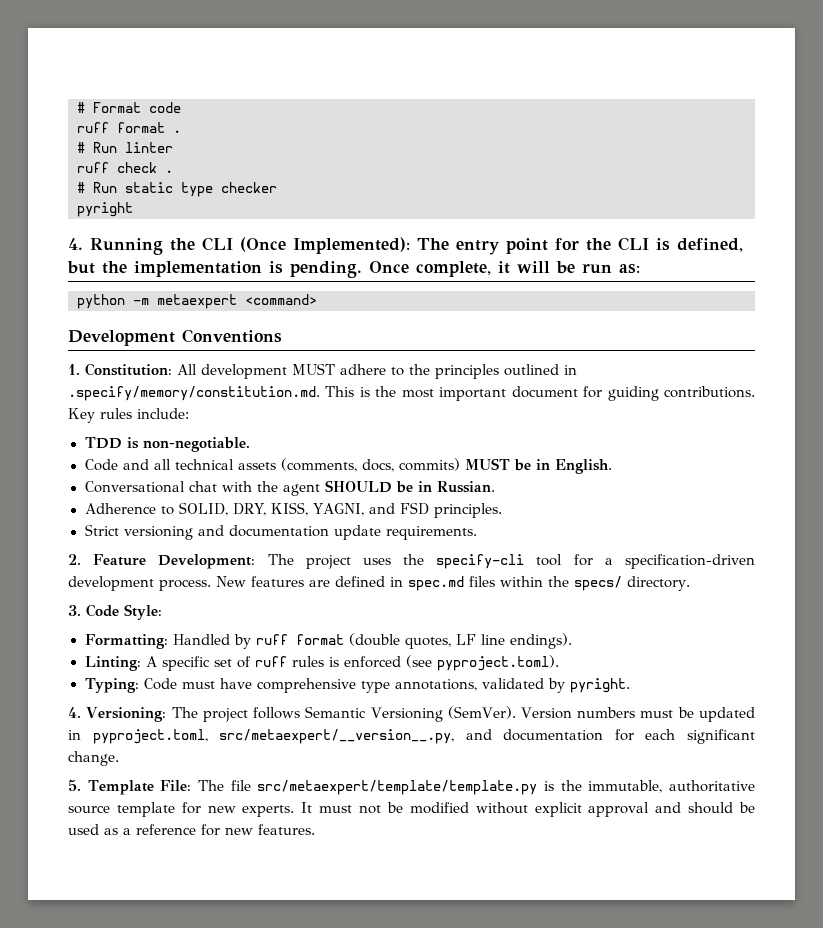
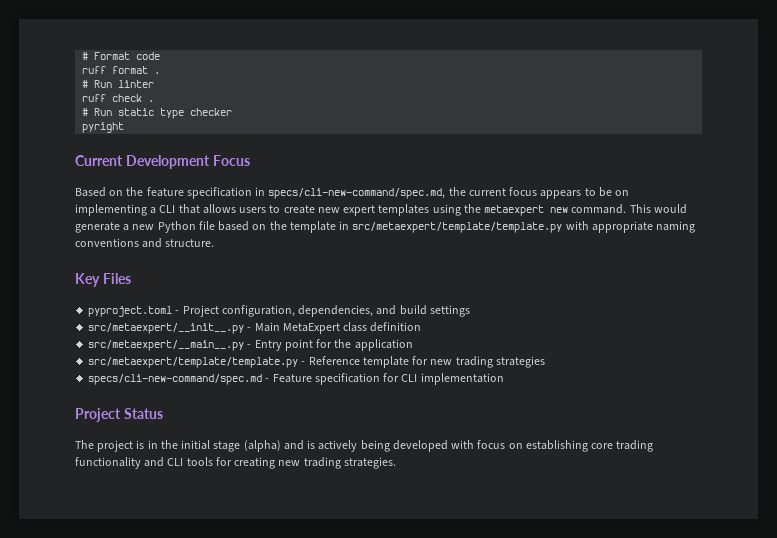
[68,237,743,255] [67,261,640,278] [77,294,317,309] [68,329,282,346] [68,363,577,379] [68,386,756,401] [68,408,189,423] [84,437,250,452] [84,458,612,474] [84,480,495,496] [84,502,503,518] [84,524,477,540] [68,554,755,569] [68,576,690,591] [68,604,162,620] [84,633,572,649] [84,655,559,671] [84,678,631,693] [68,706,756,722] [68,729,755,744] [68,751,119,766] [68,779,755,795] [68,802,756,817] [68,824,315,836] 4. Running the CLI (Once Implemented): The entry point for the CLI is defined, but the implementation is pending. Once complete, it will be run as: // python -m metaexpert <command> // Development Conventions // 1. Constitution: All development MUST adhere to the principles outlined in .specify/memory/constitution.md. This is the most important document for guiding contributions. Key rules include: // TDD is non-negotiable. // Code and all technical assets (comments, docs, commits) MUST be in English. // Conversational chat with the agent SHOULD be in Russian. // Adherence to SOLID, DRY, KISS, YAGNI, and FSD principles. // Strict versioning and documentation update requirements. // 2. Feature Development: The project uses the specify-cli tool for a specification-driven development process. New features are defined in spec.md files within the specs/ directory. // 3. Code Style: // Formatting: Handled by ruff format (double quotes, LF line endings). // Linting: A specific set of ruff rules is enforced (see pyproject.toml). // Typing: Code must have comprehensive type annotations, validated by pyright. // 4. Versioning: The project follows Semantic Versioning (SemVer). Version numbers must be updated in pyproject.toml, src/metaexpert/__version__.py, and documentation for each significant change. // 5. Template File: The file src/metaexpert/template/template.py is the immutable, authoritative source template for new experts. It must not be modified without explicit approval and should be used as a reference for new features. -> [75,155,250,169] [75,187,630,199] [75,204,687,216] [75,221,696,233] [75,238,215,248] [75,273,131,287] [88,305,470,317] [88,322,422,334] [88,339,413,351] [88,356,545,368] [88,373,504,385] [75,408,163,422] [75,440,654,452] [75,457,396,469] Current Development Focus // Based on the feature specification in specs/cli-new-command/spec.md, the current focus appears to be on implementing a CLI that allows users to create new expert templates using the metaexpert new command. This would generate a new Python file based on the template in src/metaexpert/template/template.py with appropriate naming conventions and structure. // Key Files // pyproject.toml - Project configuration, dependencies, and build settings // src/metaexpert/__init__.py - Main MetaExpert class definition // src/metaexpert/__main__.py - Entry point for the application // src/metaexpert/template/template.py - Reference template for new trading strategies // specs/cli-new-command/spec.md - Feature specification for CLI implementation // Project Status // The project is in the initial stage (alpha) and is actively being developed with focus on establishing core trading functionality and CLI tools for creating new trading strategies.

